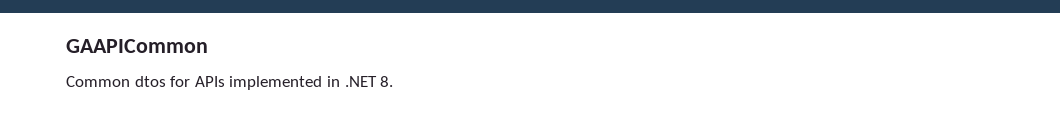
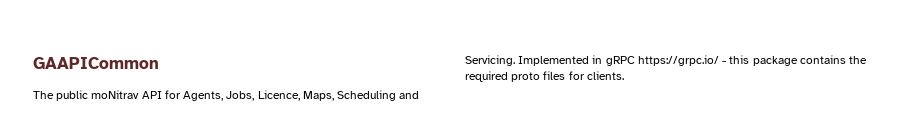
[66,76,394,90] Common dtos for APIs implemented in .NET 8. -> [33,90,420,101] [465,55,868,66] [465,71,624,82] The public moNitrav API for Agents, Jobs, Licence, Maps, Scheduling and Servicing. Implemented in gRPC https://grpc.io/ - this package contains the required proto files for clients.

